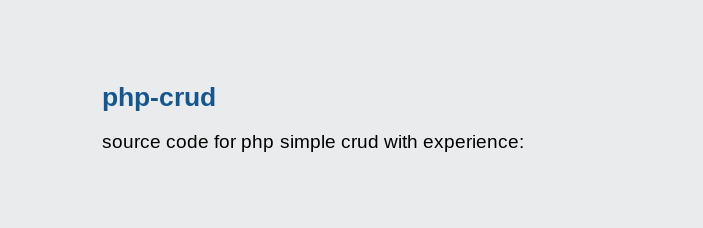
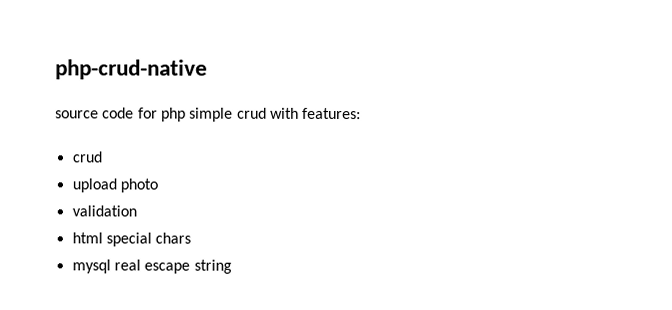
[102,87,216,111] php-crud -> [55,59,208,80] php-crud-native
[422,135,524,152] experience: -> [302,107,362,120] [71,151,103,163] [71,178,158,193] [71,205,137,217] [71,232,192,247] [71,259,232,274] features: // crud // upload photo // validation // html special chars // mysql real escape string

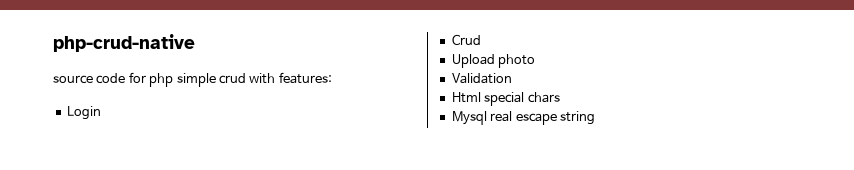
[71,151,103,163] [71,178,117,193] crud // upload -> [66,106,101,120] [451,34,481,45] [451,54,495,68] Login // Crud // Upload
[71,205,137,217] [71,232,103,244] validation // html -> [451,73,512,84] [451,92,481,103] Validation // Html
[71,259,111,274] mysql -> [451,111,487,125] Mysql

